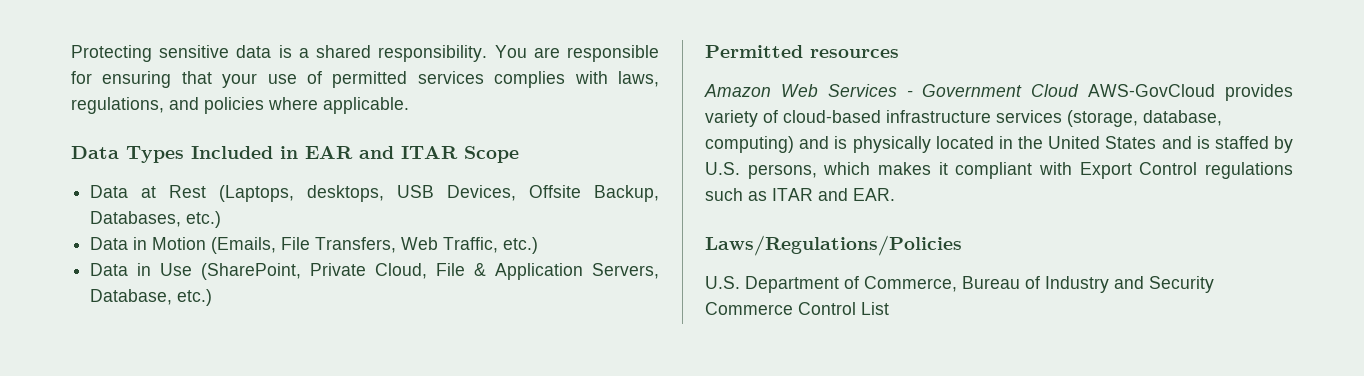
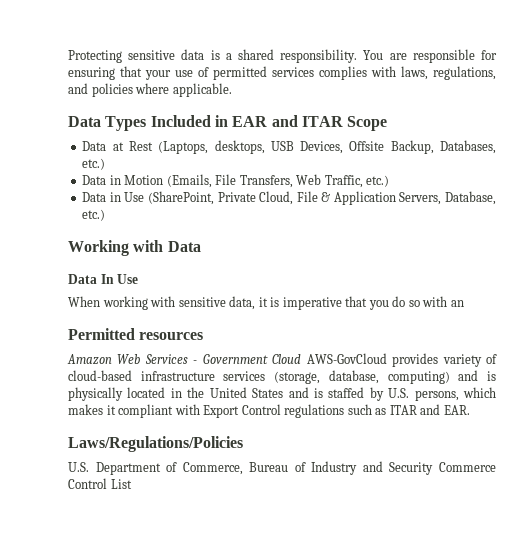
(213, 297) none -> [68,240,201,256] [68,274,139,284] [68,296,464,310] // Working with Data // Data In Use // When working with sensitive data, it is imperative that you do so with an

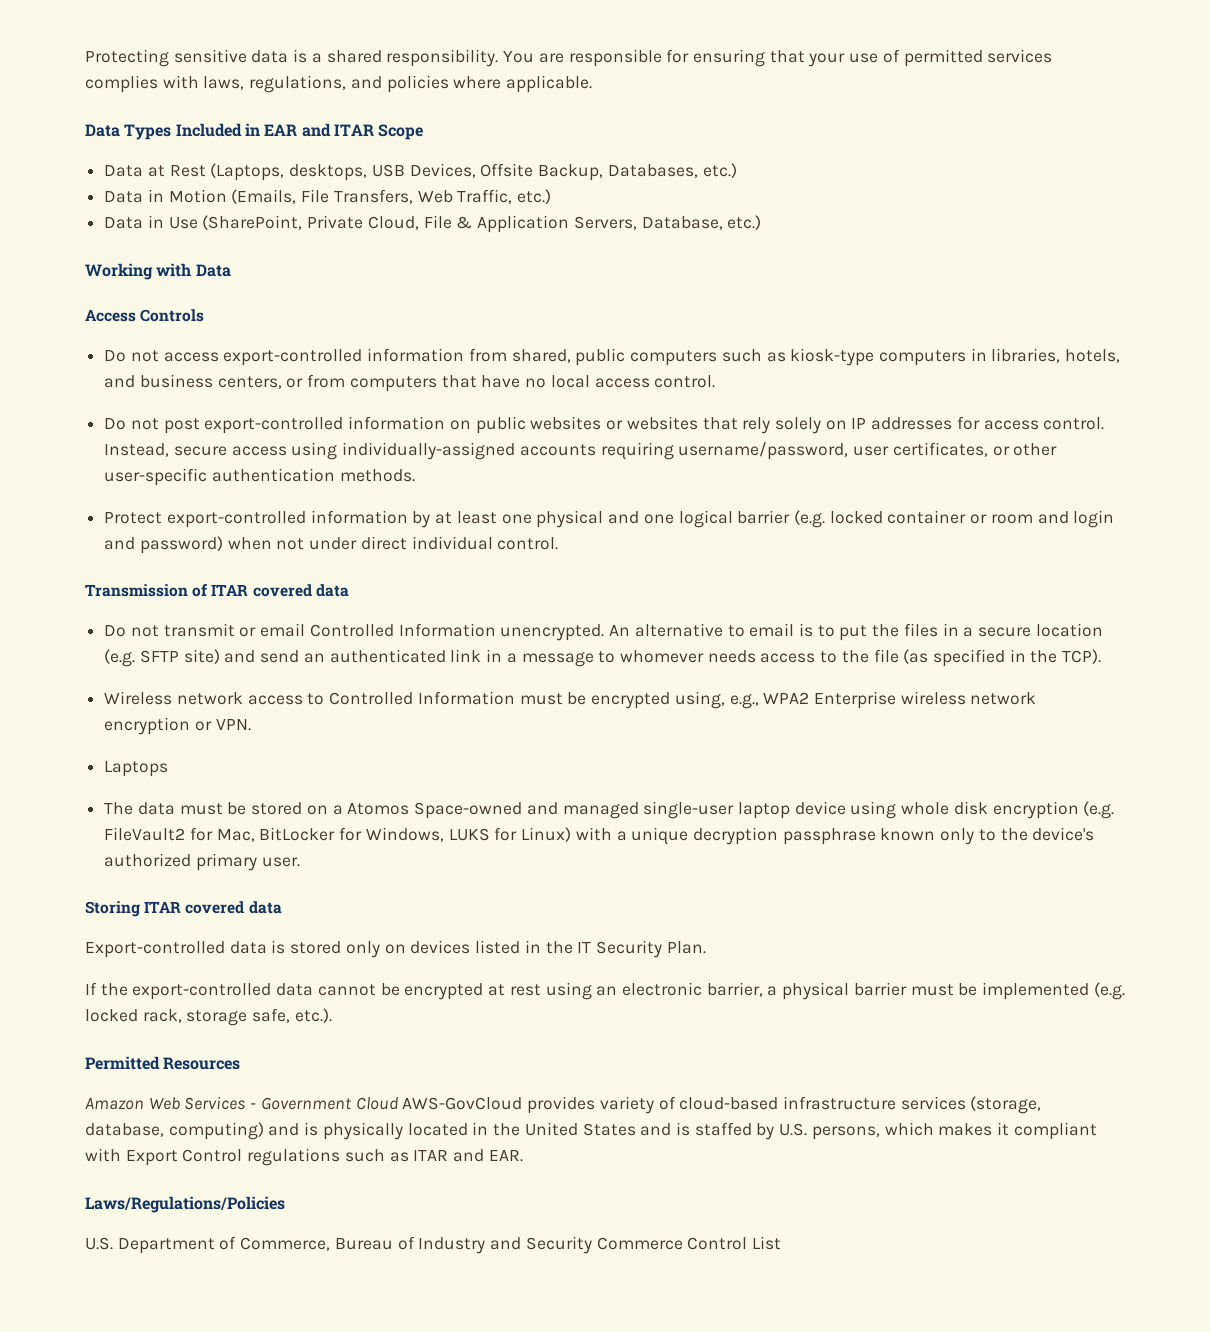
[68,274,139,284] [68,296,464,310] Data In Use // When working with sensitive data, it is imperative that you do so with an -> [85,309,205,322] [104,348,1121,366] [104,374,716,392] [104,416,1105,434] [104,442,1058,460] [104,468,415,486] [104,510,1115,528] [104,536,559,554] [85,584,349,597] [104,623,1103,641] [104,649,1102,667] [104,691,1037,709] [104,717,251,735] [104,761,169,777] [104,801,1115,819] [104,827,1095,845] [104,853,300,871] [85,901,282,917] [85,940,706,958] [85,982,1125,1000] [85,1008,332,1026] Access Controls // Do not access export-controlled information from shared, public computers such as kiosk-type computers in libraries, hotels, and business centers, or from computers that have no local access control. // Do not post export-controlled information on public websites or websites that rely solely on IP addresses for access control. Instead, secure access using individually-assigned accounts requiring username/password, user certificates, or other user-specific authentication methods. // Protect export-controlled information by at least one physical and one logical barrier (e.g. locked container or room and login and password) when not under direct individual control. // Transmission of ITAR covered data // Do not transmit or email Controlled Information unencrypted. An alternative to email is to put the files in a secure location (e.g. SFTP site) and send an authenticated link in a message to whomever needs access to the file (as specified in the TCP). // Wireless network access to Controlled Information must be encrypted using, e.g., WPA2 Enterprise wireless network encryption or VPN. // Laptops // The data must be stored on a Atomos Space-owned and managed single-user laptop device using whole disk encryption (e.g. FileVault2 for Mac, BitLocker for Windows, LUKS for Linux) with a unique decryption passphrase known only to the device's authorized primary user. // Storing ITAR covered data // Export-controlled data is stored only on devices listed in the IT Security Plan. // If the export-controlled data cannot be encrypted at rest using an electronic barrier, a physical barrier must be implemented (e.g. locked rack, storage safe, etc.).
[139,332,204,340] resources -> [163,1057,241,1070] Resources

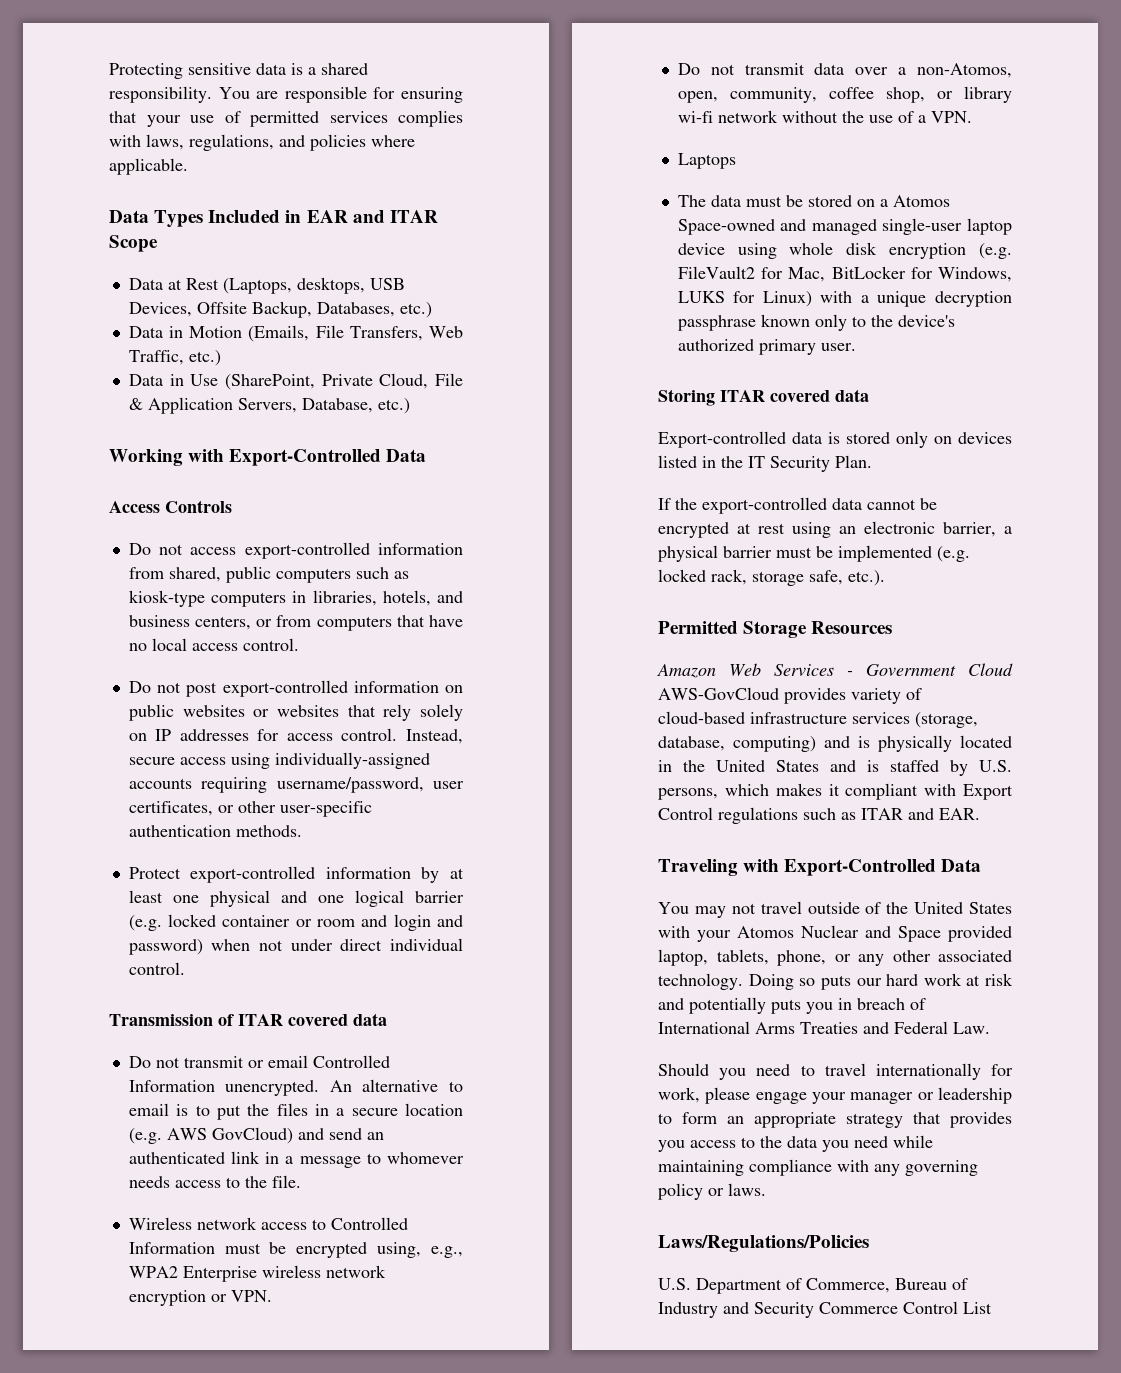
(192, 270) none -> [229,449,382,466] Export-Controlled
[139,649,220,664] SFTP site) -> [166,1127,293,1144] AWS GovCloud)
[873,649,1102,667] file (as specified in the TCP). -> [271,1175,301,1188] file.
(251, 725) none -> [677,63,1012,78] [677,86,1012,103] [677,110,972,123] // Do not transmit data over a non-Atomos, open, community, coffee shop, or library wi-fi network without the use of a VPN.
(160, 1063) none -> [743,621,808,638] Storage
(523, 1156) none -> [658,859,982,876] [658,901,1012,918] [658,925,1012,942] [658,949,1012,966] [658,973,1013,990] [658,997,926,1014] [658,1021,990,1034] [658,1063,1013,1080] [658,1087,1012,1104] [658,1112,1012,1128] [658,1135,933,1152] [658,1159,978,1176] [658,1183,766,1200] // Traveling with Export-Controlled Data // You may not travel outside of the United States with your Atomos Nuclear and Space provided laptop, tablets, phone, or any other associated technology. Doing so puts our hard work at risk and potentially puts you in breach of International Arms Treaties and Federal Law. // Should you need to travel internationally for work, please engage your manager or leadership to form an appropriate strategy that provides you access to the data you need while maintaining compliance with any governing policy or laws.

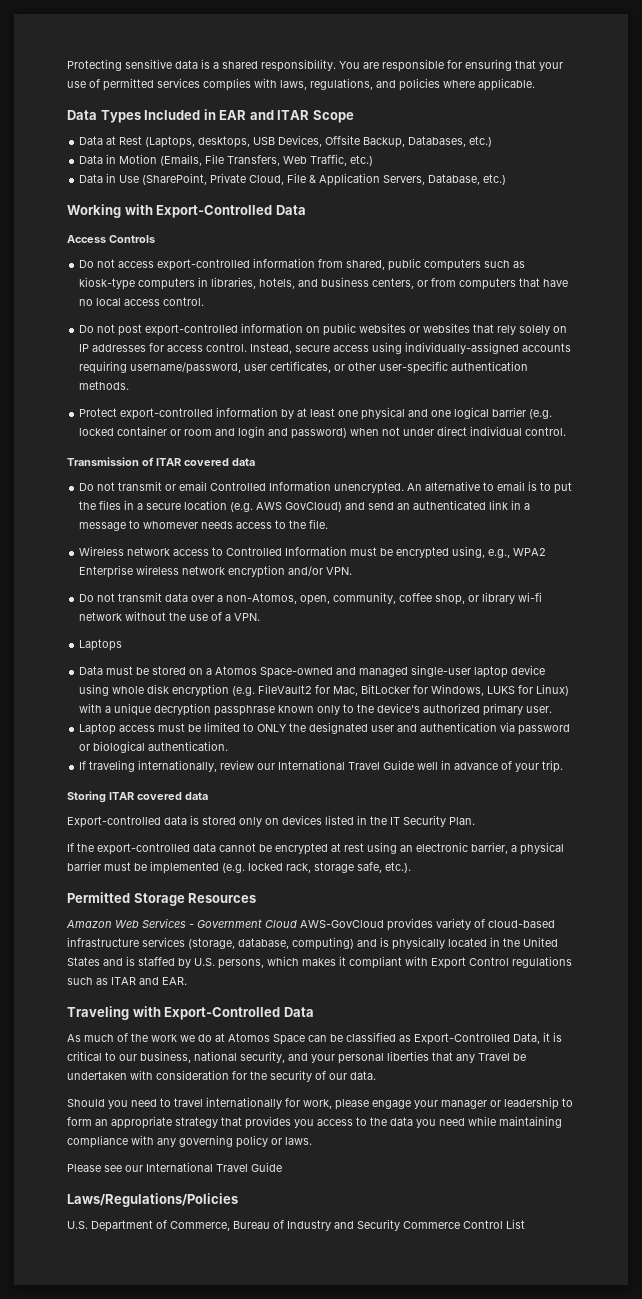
[210,1294,227,1302] or -> [288,566,324,576] and/or
[677,195,741,207] The data -> [79,666,104,675] Data
(856, 347) none -> [79,722,571,735] [79,741,229,753] [79,760,564,773] // Laptop access must be limited to ONLY the designated user and authentication via password or biological authentication. // If traveling internationally, review our International Travel Guide well in advance of your trip.
[658,901,1012,918] [658,925,1012,942] [658,949,1012,966] [658,973,1013,990] [658,997,926,1014] [658,1021,990,1034] You may not travel outside of the United States with your Atomos Nuclear and Space provided laptop, tablets, phone, or any other associated technology. Doing so puts our hard work at risk and potentially puts you in breach of International Arms Treaties and Federal Law. -> [67,1032,562,1045] [67,1051,526,1064] [67,1070,376,1082] As much of the work we do at Atomos Space can be classified as Export-Controlled Data, it is critical to our business, national security, and your personal liberties that any Travel be undertaken with consideration for the security of our data.
(766, 1189) none -> [67,1162,282,1172] // Please see our International Travel Guide

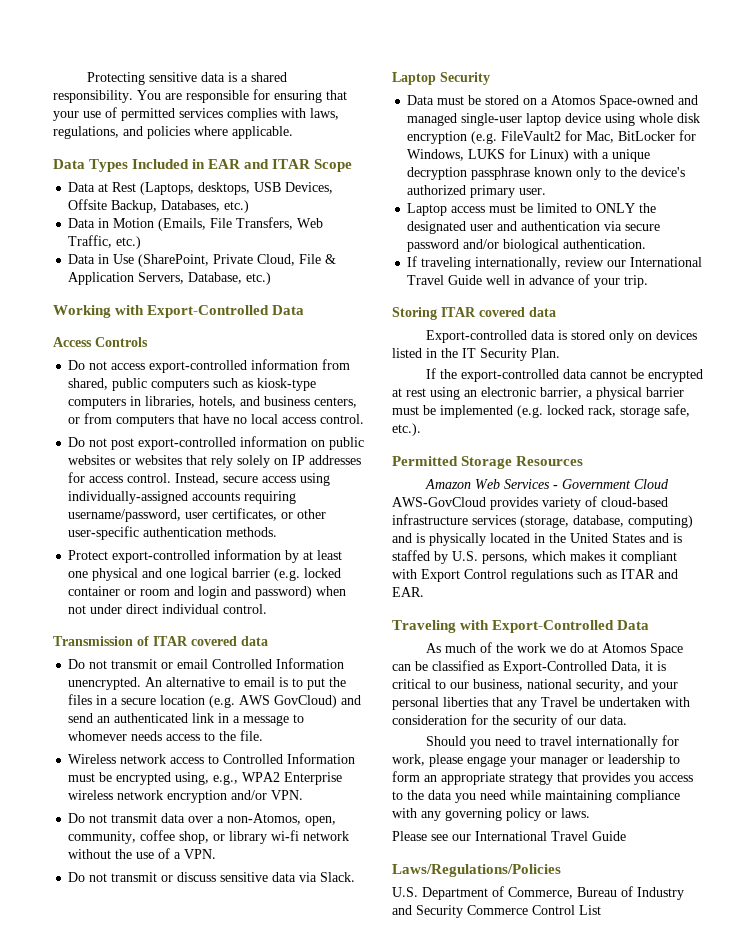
[79,639,123,651] Laptops -> [68,872,356,882] [392,72,490,85] Do not transmit or discuss sensitive data via Slack. // Laptop Security
[518,724,571,735] [79,744,91,751] password or -> [625,224,661,231] [407,239,500,252] secure password and/or

